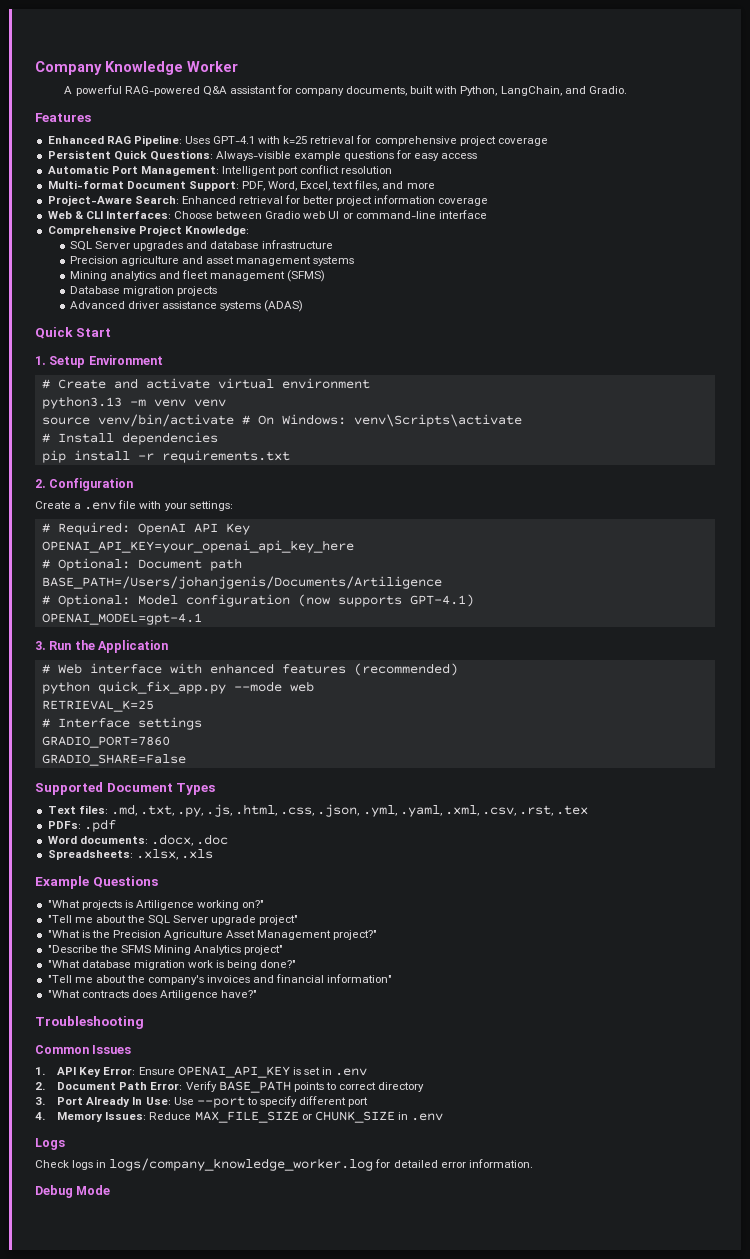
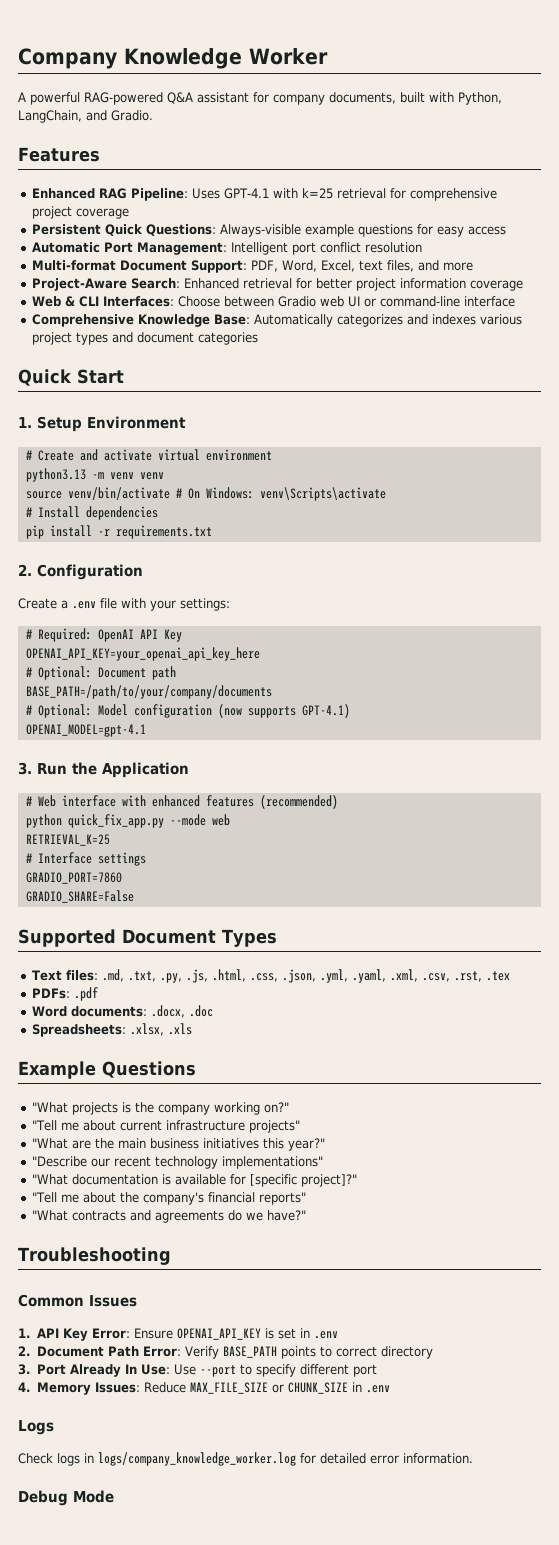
[138,225,249,236] [69,240,334,251] [69,256,355,266] [69,270,326,282] [69,286,218,296] [69,300,304,312] Project Knowledge: // SQL Server upgrades and database infrastructure // Precision agriculture and asset management systems // Mining analytics and fleet management (SFMS) // Database migration projects // Advanced driver assistance systems (ADAS) -> [138,314,523,327] [32,332,259,345] Knowledge Base: Automatically categorizes and indexes various project types and document categories
[41,576,442,589] BASE_PATH=/Users/johanjgenis/Documents/Artiligence -> [25,685,272,699] BASE_PATH=/path/to/your/company/documents
[135,900,194,910] Artiligence -> [135,1102,211,1115] the company
[126,915,299,925] [47,930,378,940] [47,945,284,955] [47,960,297,970] the SQL Server upgrade project" // "What is the Precision Agriculture Asset Management project?" // "Describe the SFMS Mining Analytics project" // "What database migration work is being done?" -> [120,1120,301,1133] [32,1138,326,1151] [32,1156,324,1169] [32,1174,358,1187] current infrastructure projects" // "What are the main business initiatives this year?" // "Describe our recent technology implementations" // "What documentation is available for [specific project]?"
[207,974,393,983] [47,990,218,1000] invoices and financial information" // "What contracts does Artiligence -> [208,1192,307,1205] [32,1210,264,1223] financial reports" // "What contracts and agreements do we

